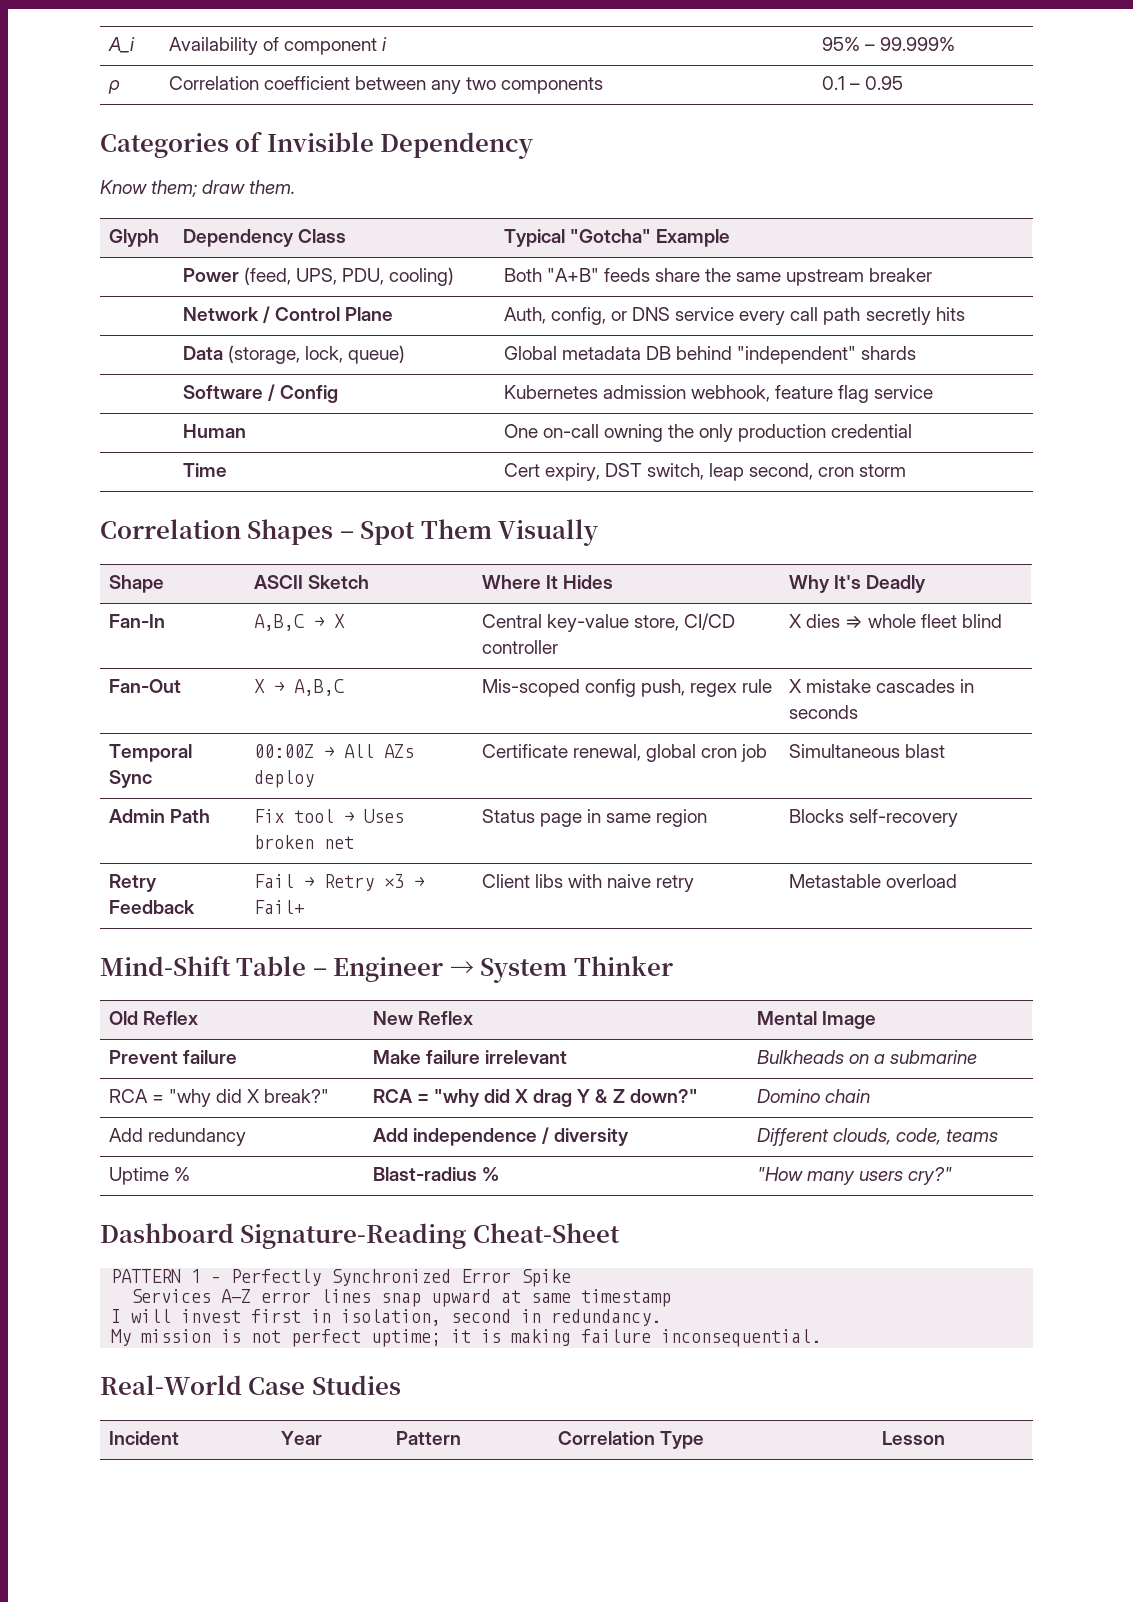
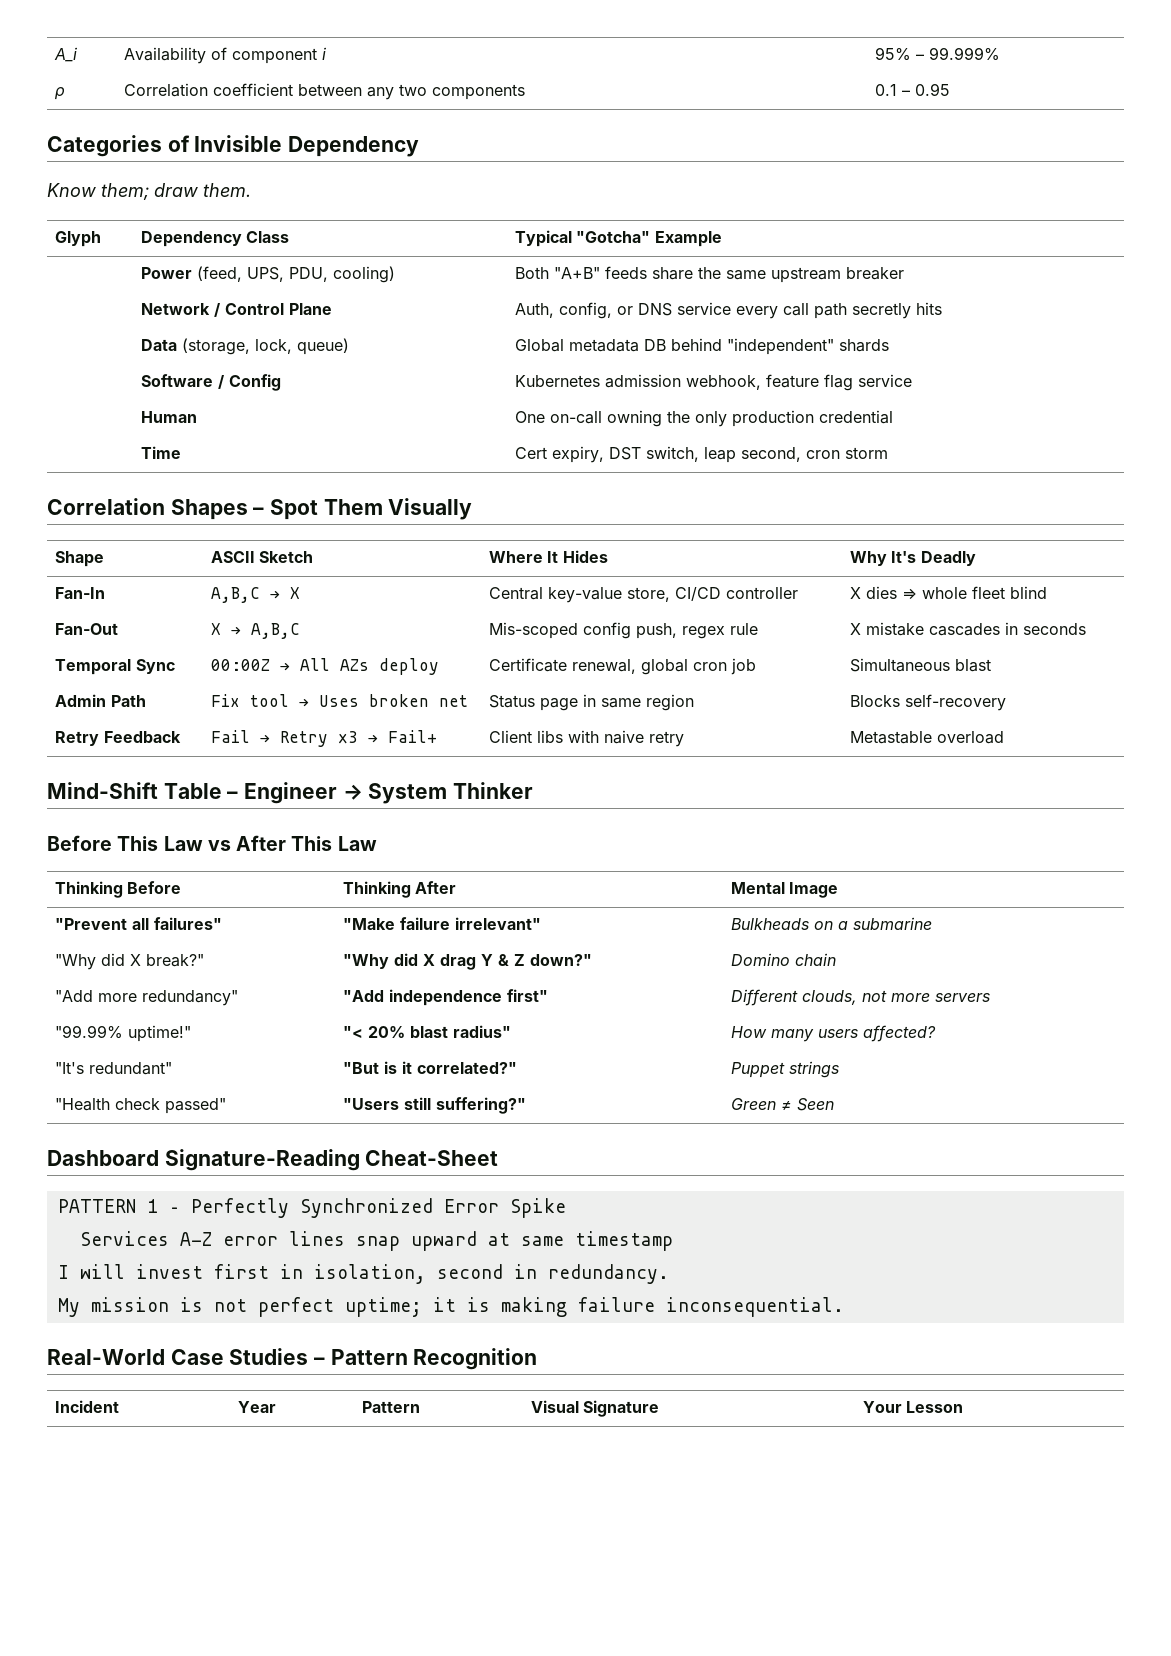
[108,1011,198,1025] [372,1011,473,1025] [756,1011,876,1029] [108,1050,237,1064] [372,1050,567,1064] // Old Reflex | New Reflex | Mental Image // Prevent failure | Make failure irrelevant -> [47,835,377,851] [55,881,182,898] [343,881,457,898] [731,882,839,898] [55,917,223,930] [343,917,542,930] // Before This Law vs After This Law // Thinking Before | Thinking After | Mental Image // "Prevent all failures" | "Make failure irrelevant"
[108,1089,211,1107] RCA = "why -> [55,954,97,970] "Why
[372,1089,480,1107] RCA = "why -> [343,954,390,969] "Why
[108,1128,246,1146] [372,1127,629,1146] [756,1128,998,1146] [108,1167,190,1185] [372,1167,499,1181] [756,1167,952,1185] Add redundancy | Add independence / diversity | Different clouds, code, teams // Uptime % | Blast-radius % | "How many users cry?" -> [55,990,239,1006] [343,989,549,1006] [731,989,991,1006] [55,1025,192,1042] [343,1025,512,1038] [731,1025,937,1042] [55,1062,173,1075] [343,1061,518,1074] [731,1061,840,1078] [55,1098,227,1114] [343,1097,527,1114] [731,1098,835,1111] "Add more redundancy" | "Add independence first" | Different clouds, not more servers // "99.99% uptime!" | "< 20% blast radius" | How many users affected? // "It's redundant" | "But is it correlated?" | Puppet strings // "Health check passed" | "Users still suffering?" | Green ≠ Seen
(401, 1385) none -> [314,1348,538,1370] – Pattern Recognition
[557,1431,704,1449] Correlation Type | -> [531,1400,660,1417] [863,1401,903,1413] Visual Signature | Your

